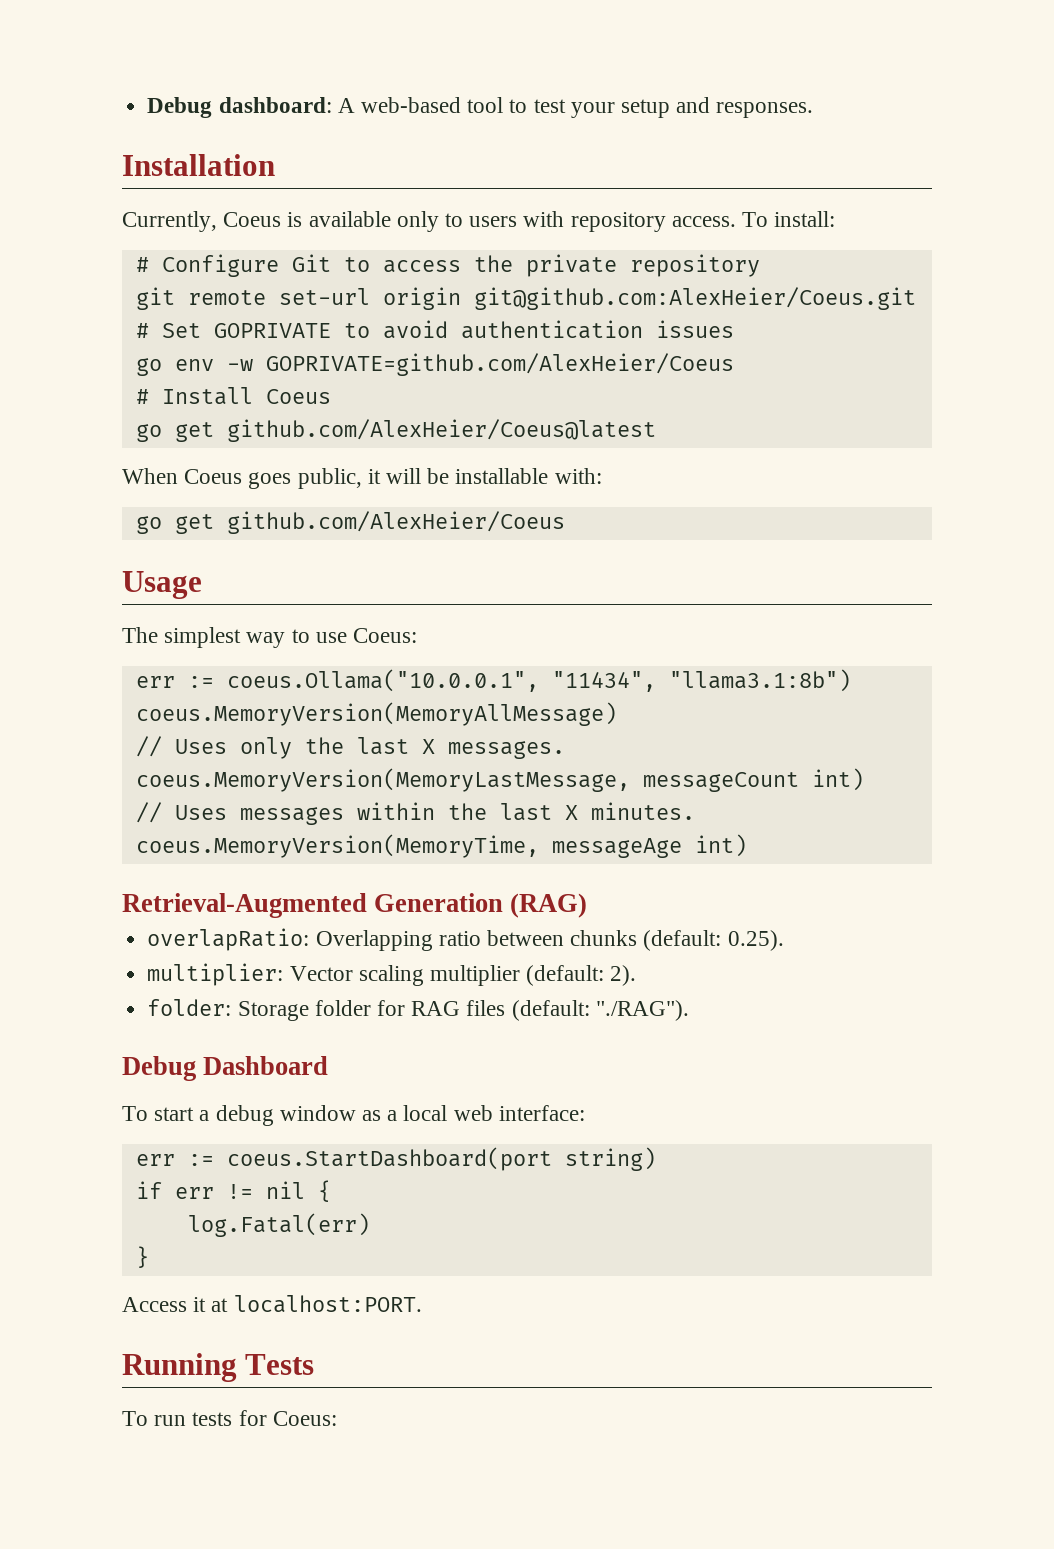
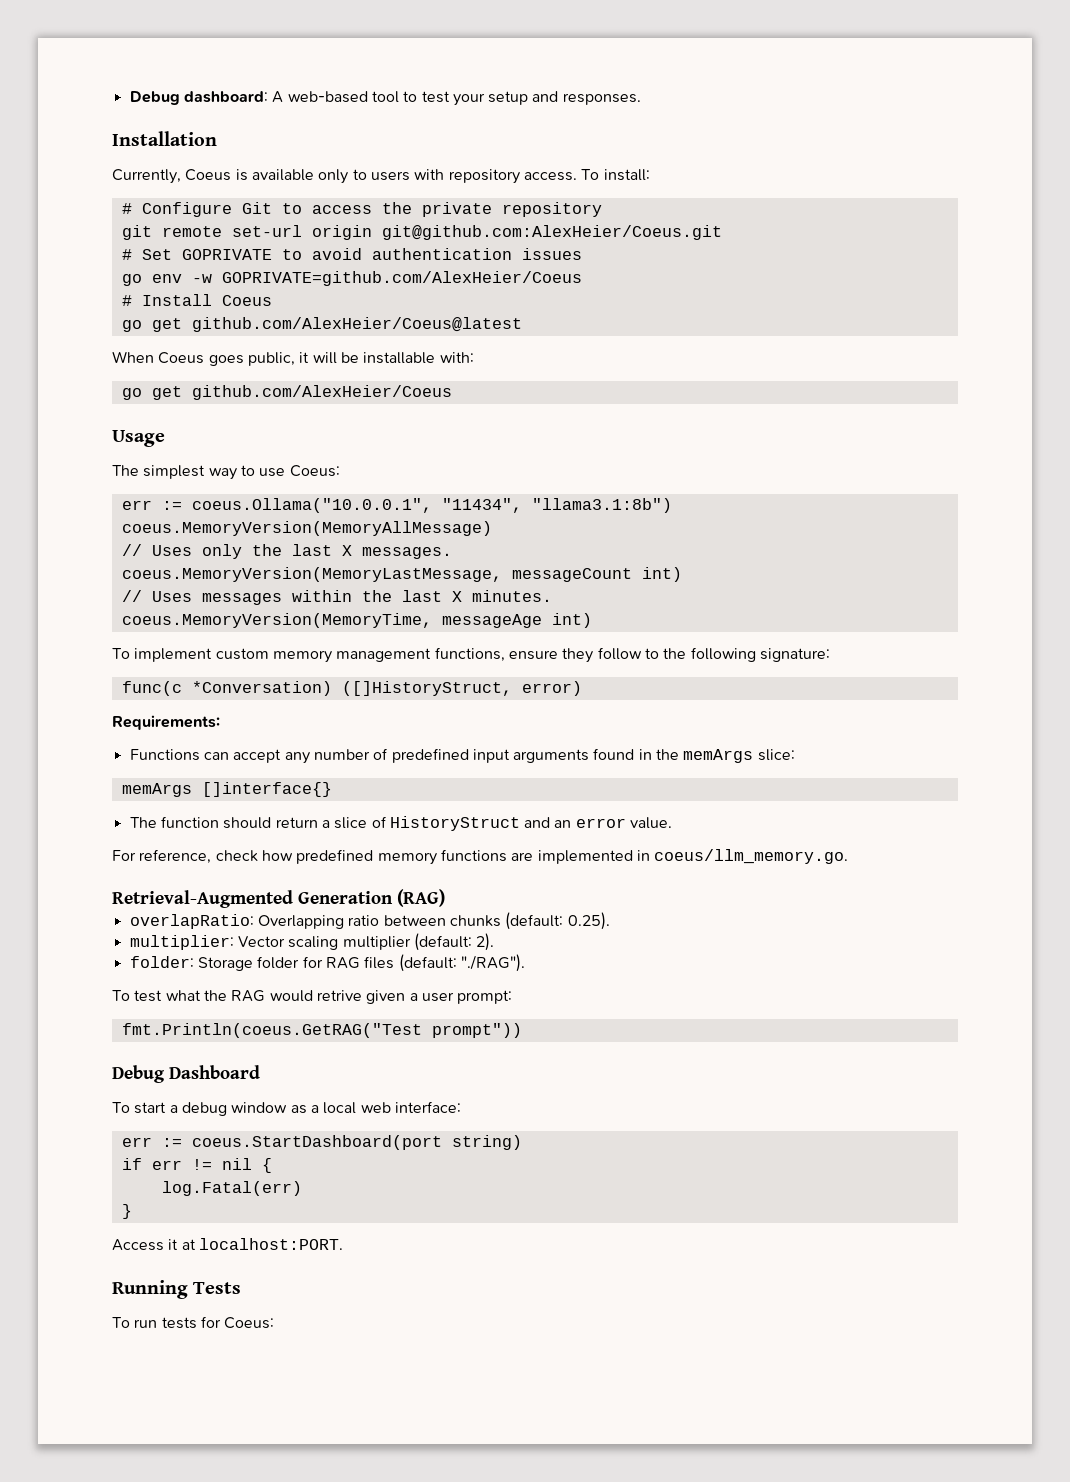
(747, 845) none -> [112,647,830,663] [121,681,582,696] [112,715,220,730] [129,748,795,764] [121,782,332,797] [129,816,673,831] [112,849,849,865] // To implement custom memory management functions, ensure they follow to the following signature: // func(c *Conversation) ([]HistoryStruct, error) // Requirements: // Functions can accept any number of predefined input arguments found in the memArgs slice: // memArgs []interface{} // The function should return a slice of HistoryStruct and an error value. // For reference, check how predefined memory functions are implemented in coeus/llm_memory.go.
(689, 1010) none -> [112,990,513,1004] [121,1023,522,1038] // To test what the RAG would retrive given a user prompt: // fmt.Println(coeus.GetRAG("Test prompt"))

